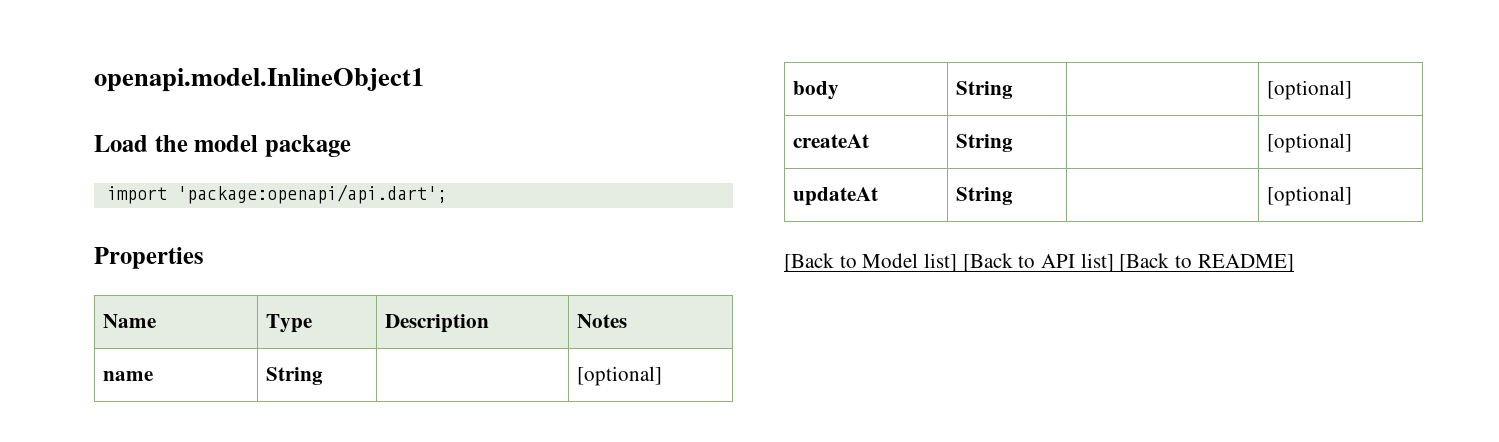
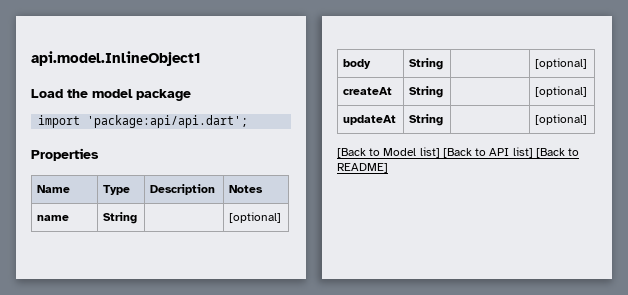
[94,68,424,92] openapi.model.InlineObject1 -> [31,51,201,66] api.model.InlineObject1
[176,184,447,204] 'package:openapi/api.dart'; -> [87,115,249,128] 'package:api/api.dart';

